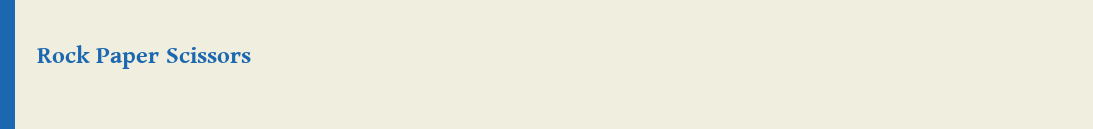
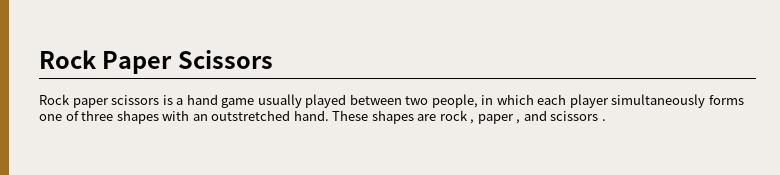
(251, 55) none -> [39,94,744,108] [39,110,606,124] // Rock paper scissors is a hand game usually played between two people, in which each player simultaneously forms one of three shapes with an outstretched hand. These shapes are rock , paper , and scissors .

